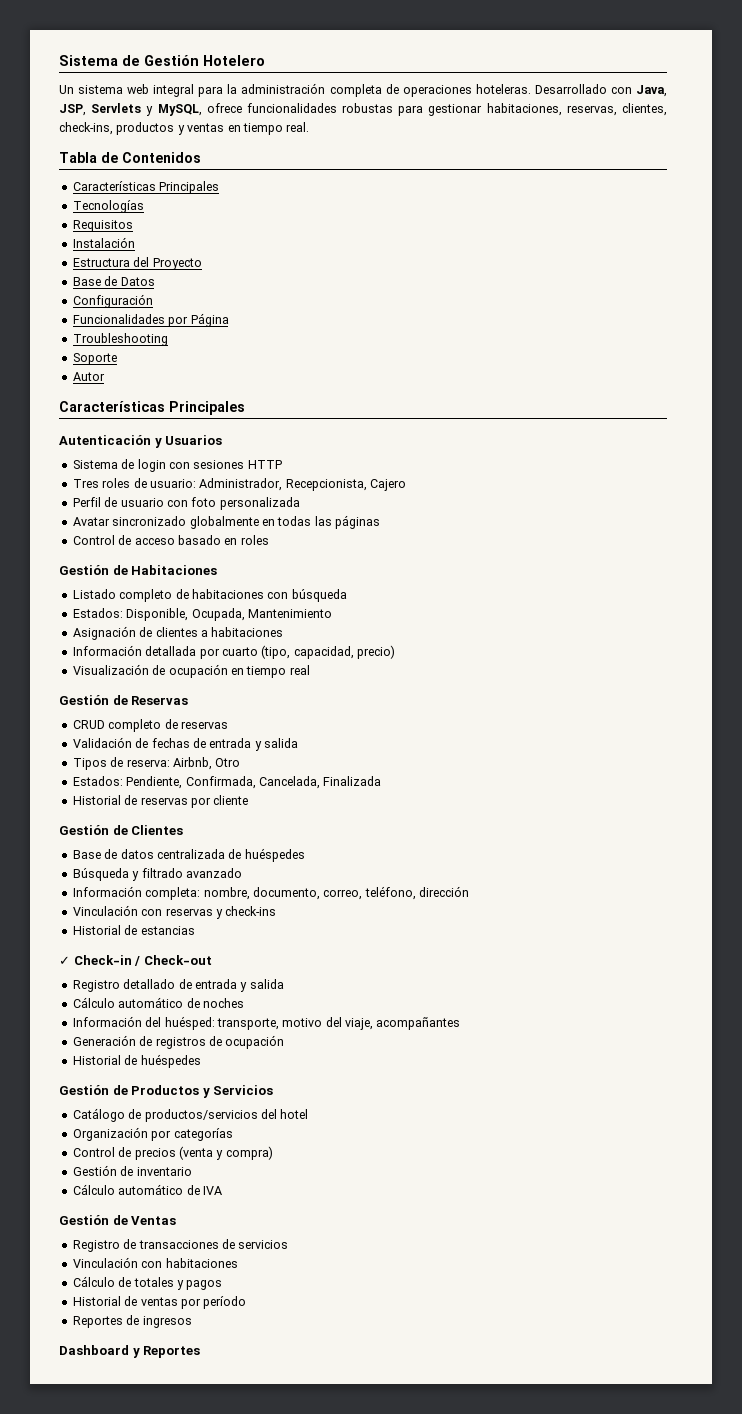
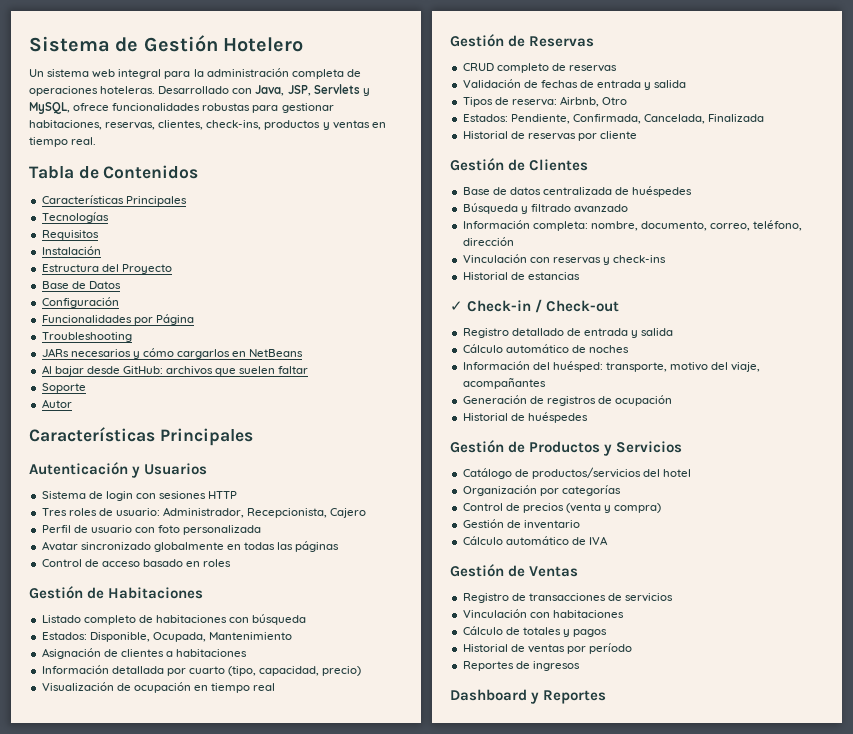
(168, 339) none -> [41,348,304,359] [41,365,309,376] // JARs necesarios y cómo cargarlos en NetBeans // Al bajar desde GitHub: archivos que suelen faltar

